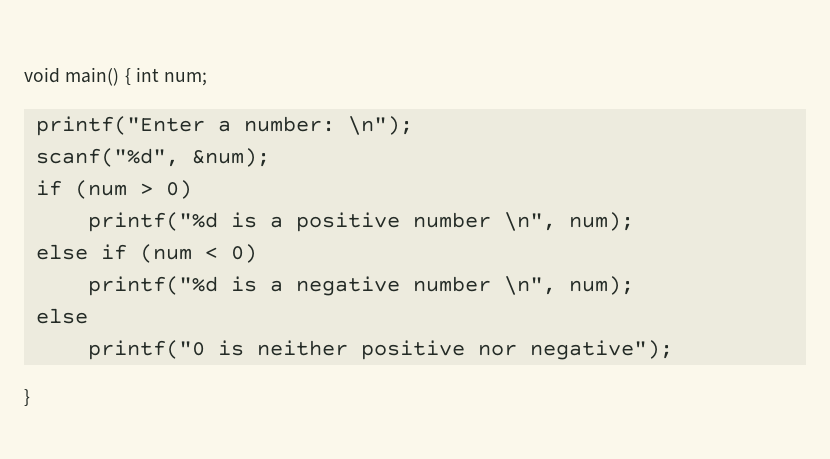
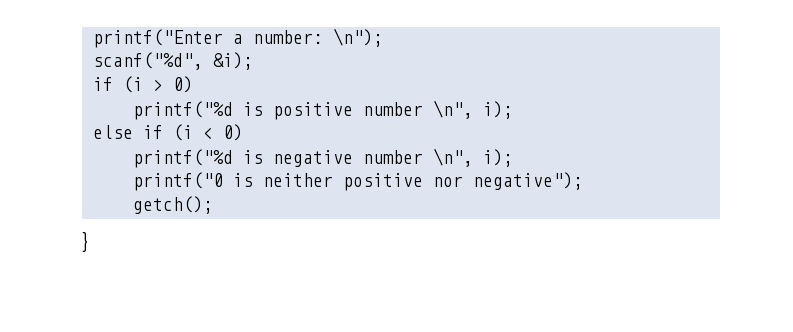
[24,67,208,86] void main() { int num; // -> (92, 38) none
[191,148,270,167] [35,180,127,199] &num); // if (num -> [212,52,253,70] [92,76,143,93] &i); // if (i
[269,216,283,228] a -> (263, 109) none
[568,212,634,231] num); -> [482,101,513,119] i);
[139,244,192,263] (num -> [172,124,193,141] (i
[269,280,283,292] a -> (263, 157) none
[568,276,634,295] [35,308,88,324] num); // else -> [482,149,513,167] i);
(673, 350) none -> [132,196,213,214] // getch();

